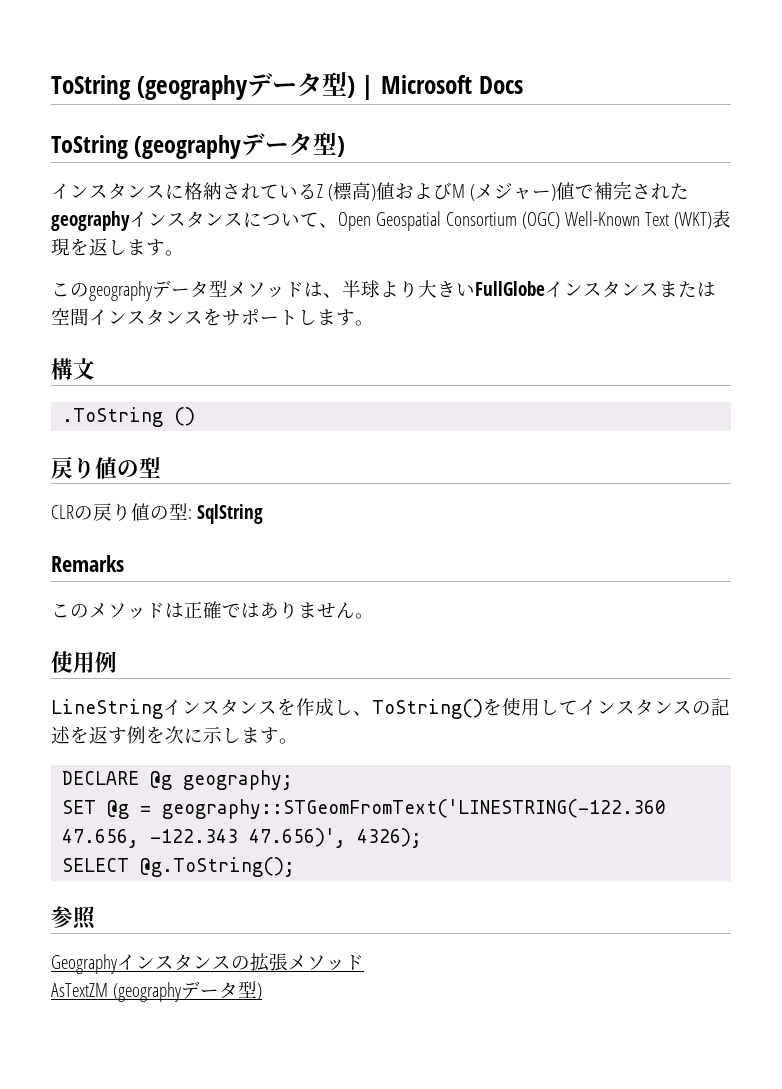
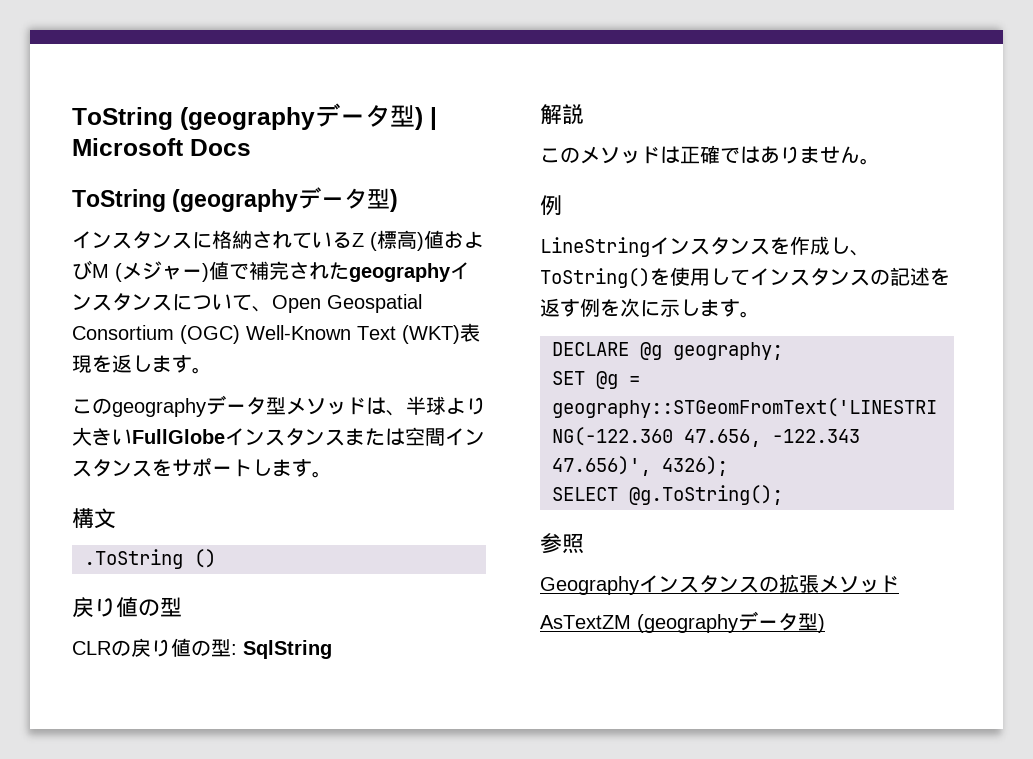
[51,555,124,572] Remarks -> [540,104,584,125] 解説
[51,651,95,673] 使用 -> (880, 161) none

